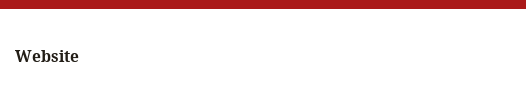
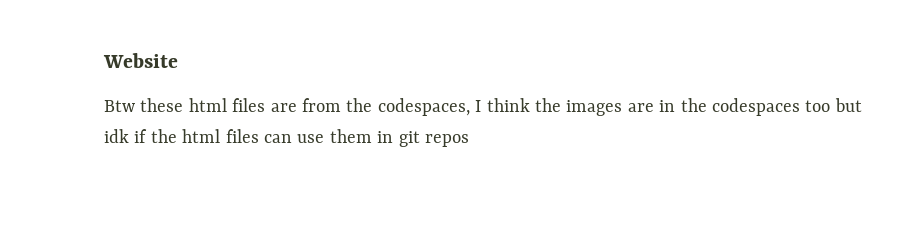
(79, 56) none -> [104,98,862,116] [104,129,469,147] // Btw these html files are from the codespaces, I think the images are in the codespaces too but idk if the html files can use them in git repos

